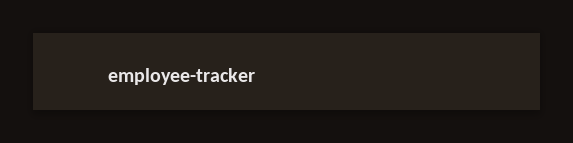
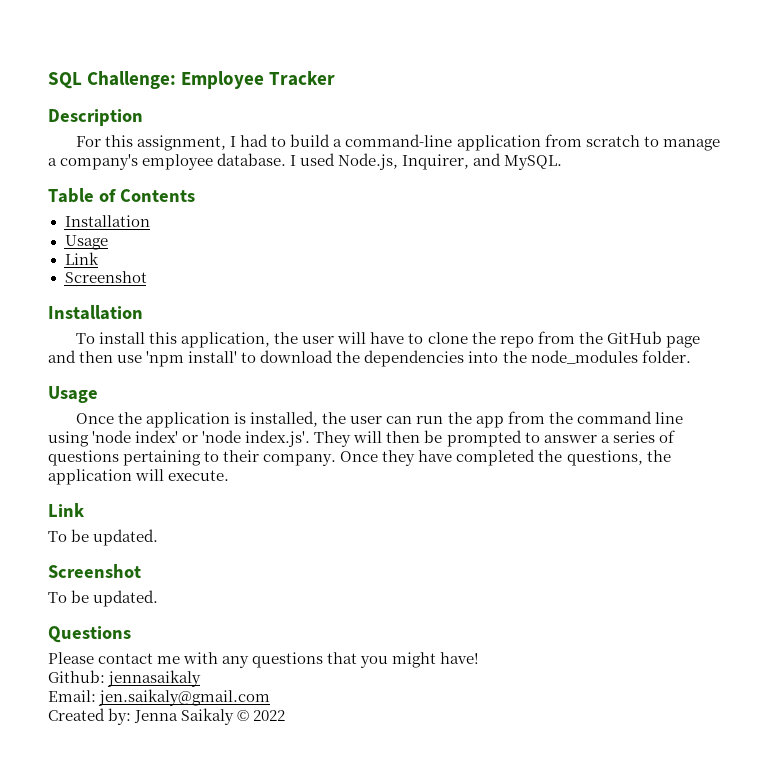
[108,68,255,85] employee-tracker -> [48,71,336,89] [48,109,143,126] [76,134,720,151] [48,153,563,170] [48,188,195,203] [64,215,150,227] [64,235,108,250] [64,252,99,265] [64,271,147,283] [48,305,143,320] [76,331,700,348] [48,350,691,367] [48,386,98,403] [76,411,683,428] [48,430,675,447] [48,449,671,466] [48,469,230,485] [48,503,85,517] [48,529,159,546] [48,564,141,578] [48,590,159,607] [48,626,131,643] [48,652,480,668] [48,670,202,687] [48,689,271,706] [48,708,286,725] SQL Challenge: Employee Tracker // Description // For this assignment, I had to build a command-line application from scratch to manage a company's employee database. I used Node.js, Inquirer, and MySQL. // Table of Contents // Installation // Usage // Link // Screenshot // Installation // To install this application, the user will have to clone the repo from the GitHub page and then use 'npm install' to download the dependencies into the node_modules folder. // Usage // Once the application is installed, the user can run the app from the command line using 'node index' or 'node index.js'. They will then be prompted to answer a series of questions pertaining to their company. Once they have completed the questions, the application will execute. // Link // To be updated. // Screenshot // To be updated. // Questions // Please contact me with any questions that you might have! // Github: jennasaikaly // Email: jen.saikaly@gmail.com // Created by: Jenna Saikaly © 2022

